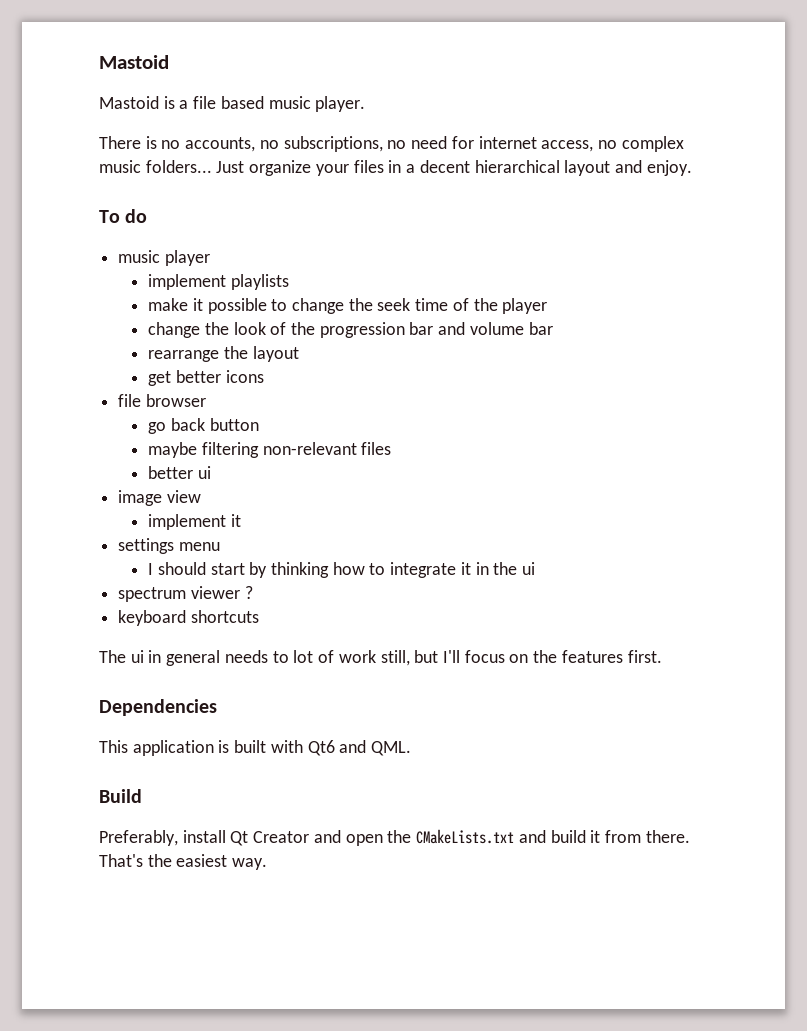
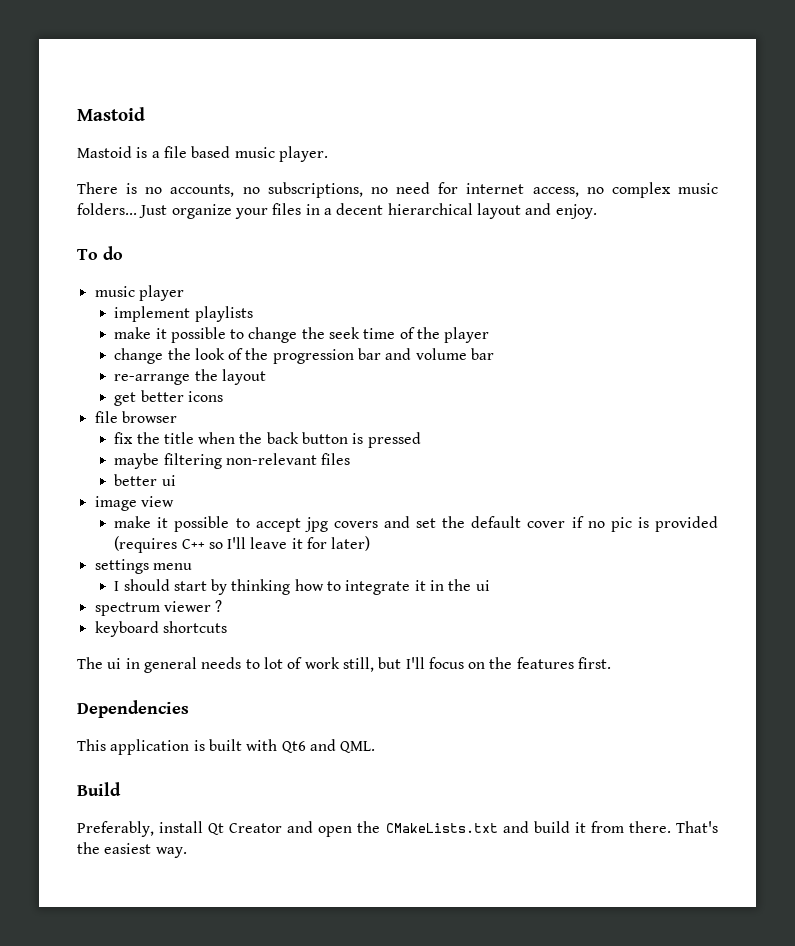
[148,350,220,362] rearrange -> [114,374,191,385] re-arrange
[148,422,167,434] go -> [114,432,263,444] fix the title when the
(259, 424) none -> [352,432,421,448] is pressed
[148,514,241,530] implement it -> [114,516,719,532] [114,536,371,553] make it possible to accept jpg covers and set the default cover if no pic is provided (requires C++ so I'll leave it for later)

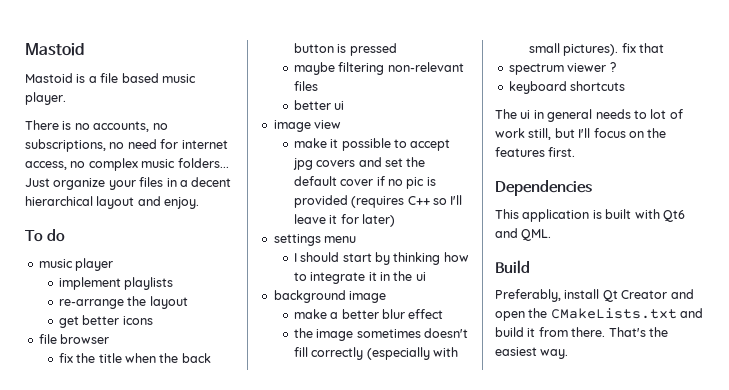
[114,327,490,343] [114,348,495,364] // make it possible to change the seek time of the player // change the look of the progression bar and volume bar -> (174, 283) none
(490, 585) none -> [273,290,387,303] [293,309,444,319] [293,328,468,341] [293,347,458,360] [528,43,664,56] // background image // make a better blur effect // the image sometimes doesn't fill correctly (especially with small pictures). fix that

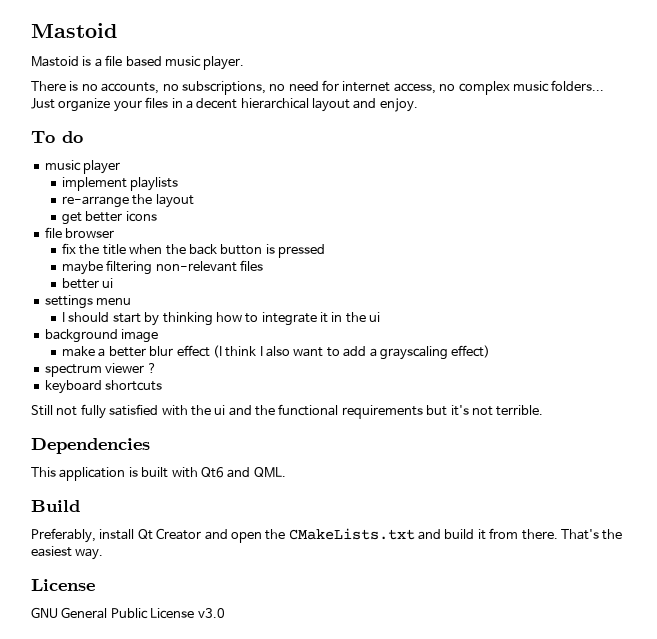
[273,120,342,132] [293,138,451,151] [292,157,426,170] [293,176,436,189] [293,195,463,208] [293,214,395,227] // image view // make it possible to accept jpg covers and set the default cover if no pic is provided (requires C++ so I'll leave it for later) -> (114, 283) none
[293,328,468,341] [293,347,458,360] [528,43,664,56] // the image sometimes doesn't fill correctly (especially with small pictures). fix that -> [212,345,491,360] (I think I also want to add a grayscaling effect)
[495,109,683,122] [495,128,667,140] [495,147,576,157] The ui in general needs to lot of work still, but I'll focus on the features first. -> [31,404,544,419] Still not fully satisfied with the ui and the functional requirements but it's not terrible.
(569, 354) none -> [31,579,95,591] [31,607,225,619] // License // GNU General Public License v3.0

